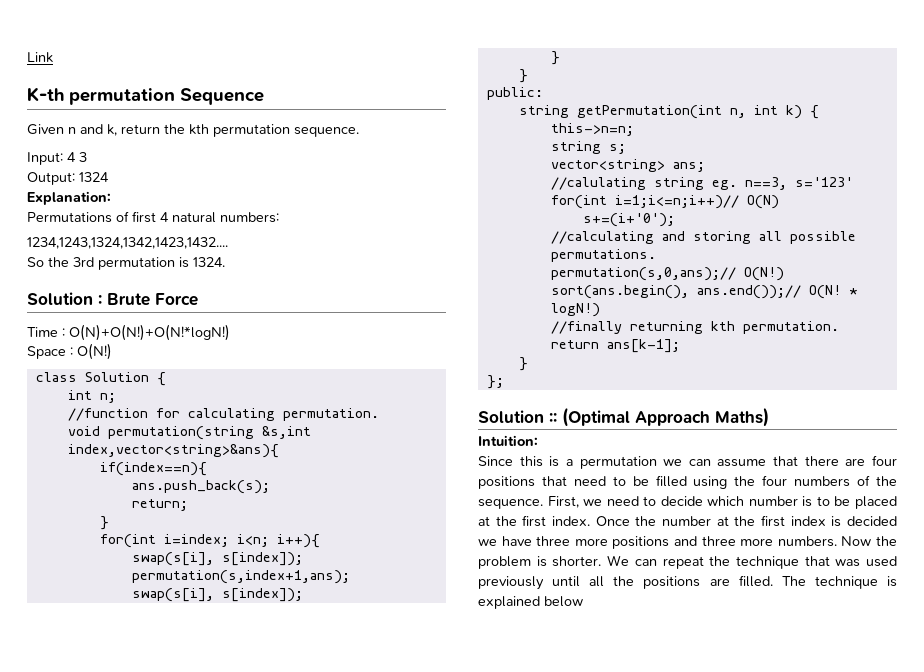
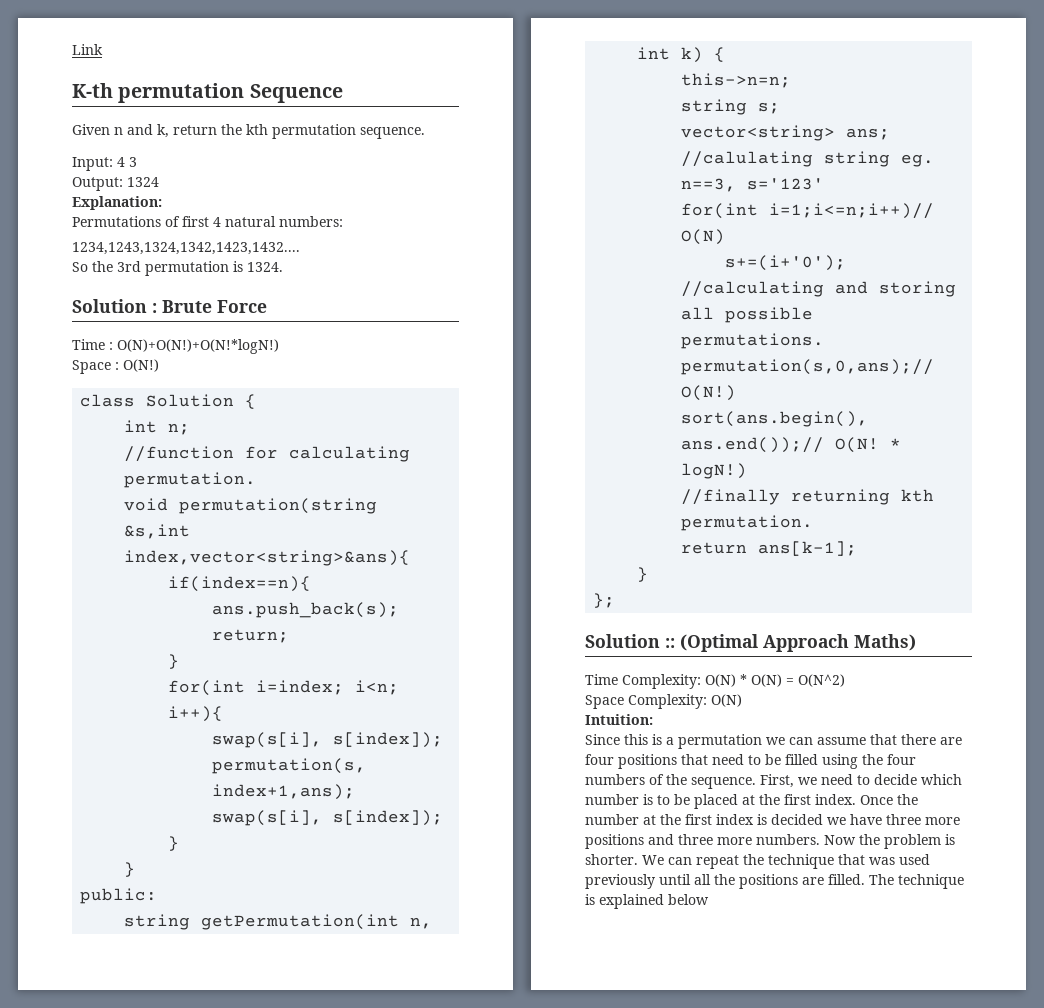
(769, 417) none -> [585,674,845,689] [585,694,742,709] // Time Complexity: O(N) * O(N) = O(N^2) // Space Complexity: O(N)

